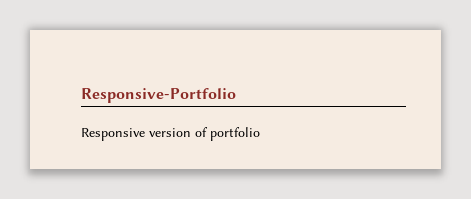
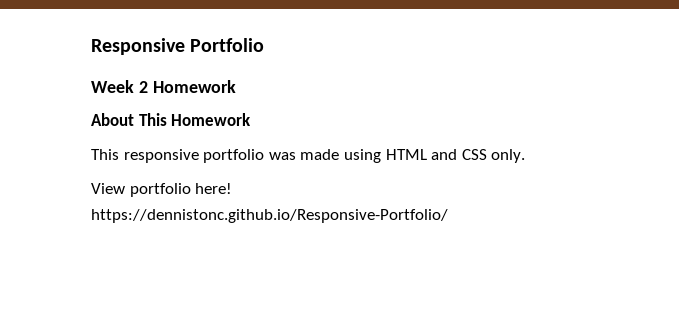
[81,88,236,103] [81,127,260,141] Responsive-Portfolio // Responsive version of portfolio -> [91,38,265,55] [91,80,236,93] [91,113,252,126] [91,149,526,163] [91,183,233,197] [91,209,448,223] Responsive Portfolio // Week 2 Homework // About This Homework // This responsive portfolio was made using HTML and CSS only. // View portfolio here! https://dennistonc.github.io/Responsive-Portfolio/

